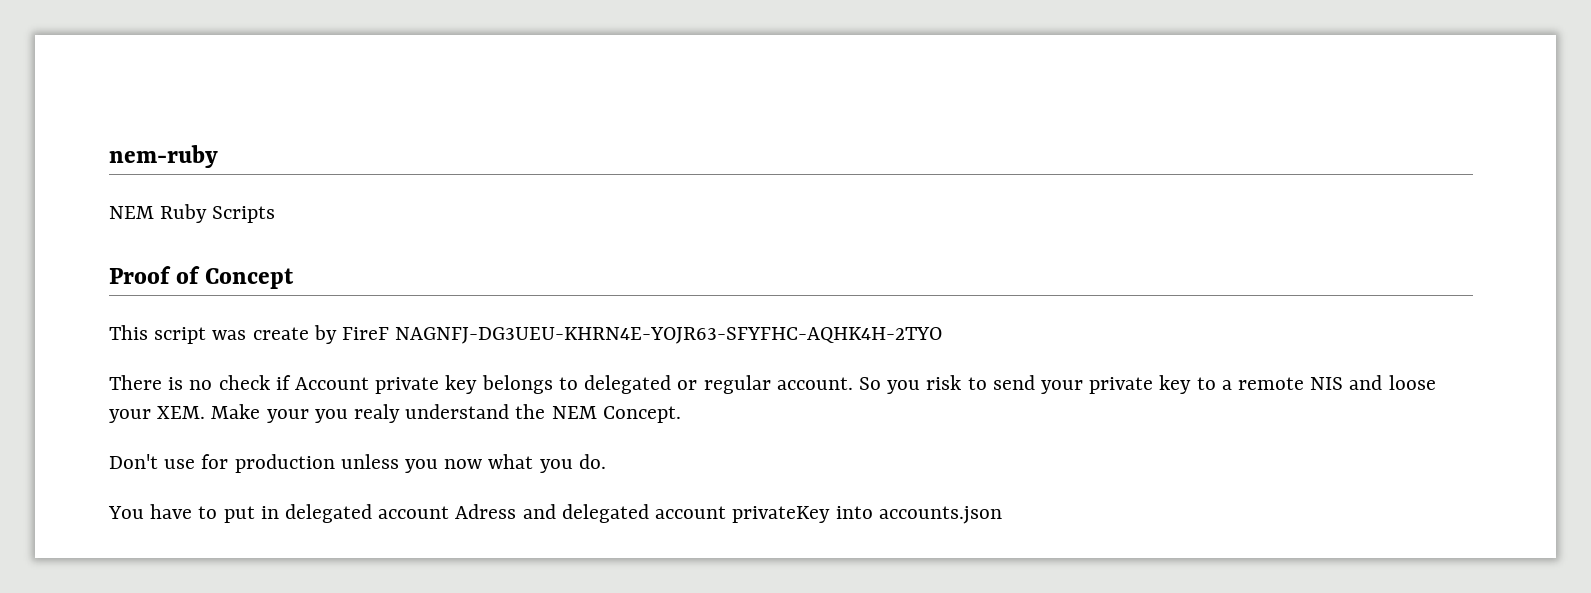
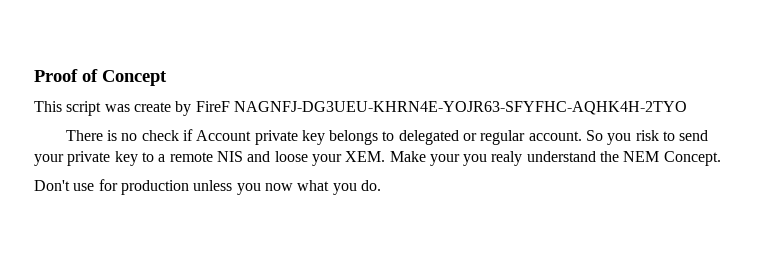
[109,145,218,168] [109,204,276,223] nem-ruby // NEM Ruby Scripts // -> (34, 75) none
[108,504,1002,524] // You have to put in delegated account Adress and delegated account privateKey into accounts.json -> (381, 185) none

